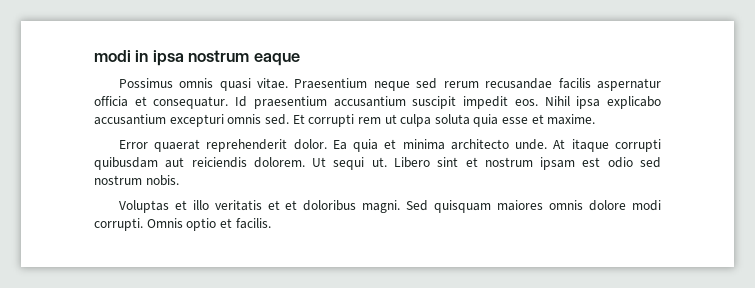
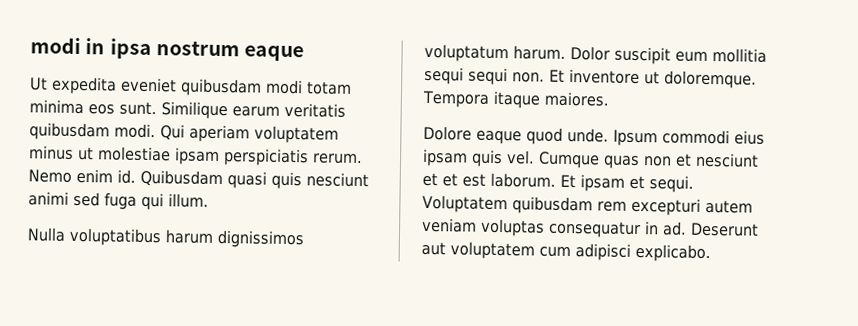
[118,78,662,91] [94,96,662,109] [94,114,596,127] [118,139,661,152] [94,157,661,170] [94,175,179,186] [118,200,662,213] [94,218,271,231] Possimus omnis quasi vitae. Praesentium neque sed rerum recusandae facilis aspernatur officia et consequatur. Id praesentium accusantium suscipit impedit eos. Nihil ipsa explicabo accusantium excepturi omnis sed. Et corrupti rem ut culpa soluta quia esse et maxime. // Error quaerat reprehenderit dolor. Ea quia et minima architecto unde. At itaque corrupti quibusdam aut reiciendis dolorem. Ut sequi ut. Libero sint et nostrum ipsam est odio sed nostrum nobis. // Voluptas et illo veritatis et et doloribus magni. Sed quisquam maiores omnis dolore modi corrupti. Omnis optio et facilis. -> [29,76,352,97] [29,99,346,120] [29,122,339,144] [29,145,363,167] [28,168,369,190] [28,191,209,211] [27,227,305,249] [424,43,767,65] [424,66,757,89] [422,90,610,109] [423,125,765,147] [422,148,759,170] [422,172,694,193] [422,194,753,216] [422,217,759,239] [421,241,711,263] Ut expedita eveniet quibusdam modi totam minima eos sunt. Similique earum veritatis quibusdam modi. Qui aperiam voluptatem minus ut molestiae ipsam perspiciatis rerum. Nemo enim id. Quibusdam quasi quis nesciunt animi sed fuga qui illum. // Nulla voluptatibus harum dignissimos voluptatum harum. Dolor suscipit eum mollitia sequi sequi non. Et inventore ut doloremque. Tempora itaque maiores. // Dolore eaque quod unde. Ipsum commodi eius ipsam quis vel. Cumque quas non et nesciunt et et est laborum. Et ipsam et sequi. Voluptatem quibusdam rem excepturi autem veniam voluptas consequatur in ad. Deserunt aut voluptatem cum adipisci explicabo.

